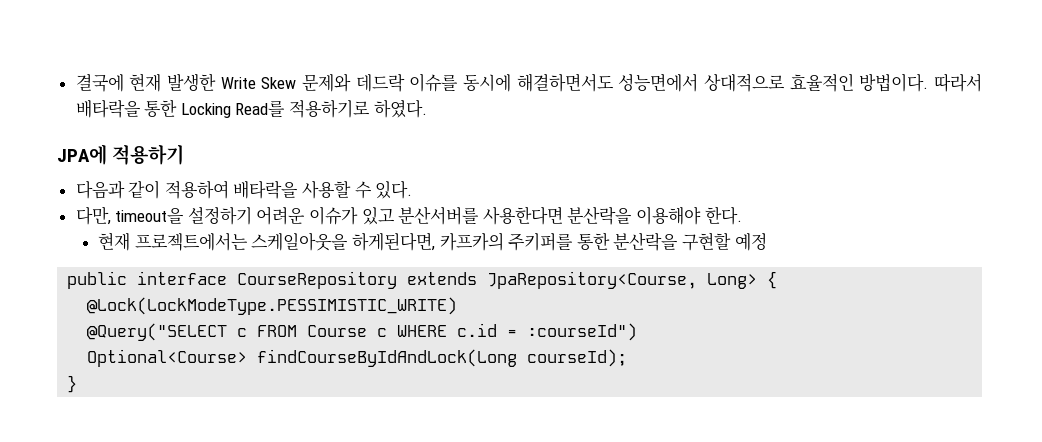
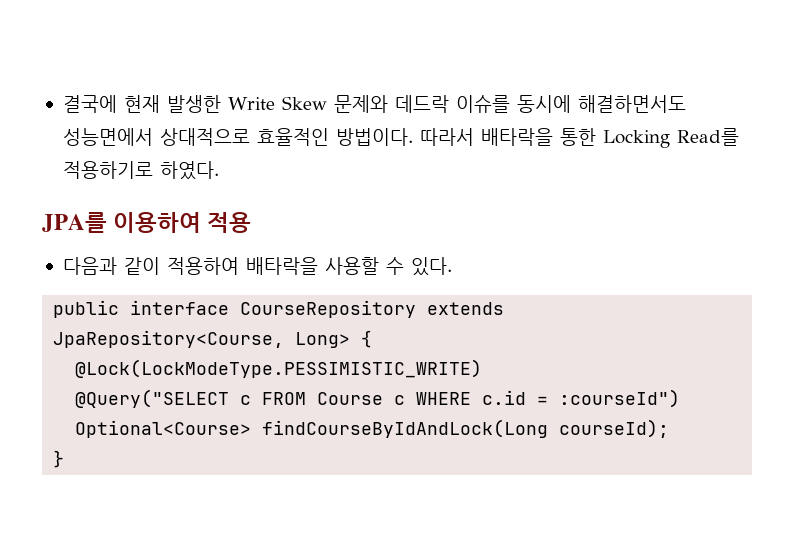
[57,144,185,165] JPA에 적용하기 -> [42,212,252,233] JPA를 이용하여 적용
[75,206,742,225] [98,232,767,251] // 다만, timeout을 설정하기 어려운 이슈가 있고 분산서버를 사용한다면 분산락을 이용해야 한다. // 현재 프로젝트에서는 스케일아웃을 하게된다면, 카프카의 주키퍼를 통한 분산락을 구현할 예정 -> (452, 266) none

